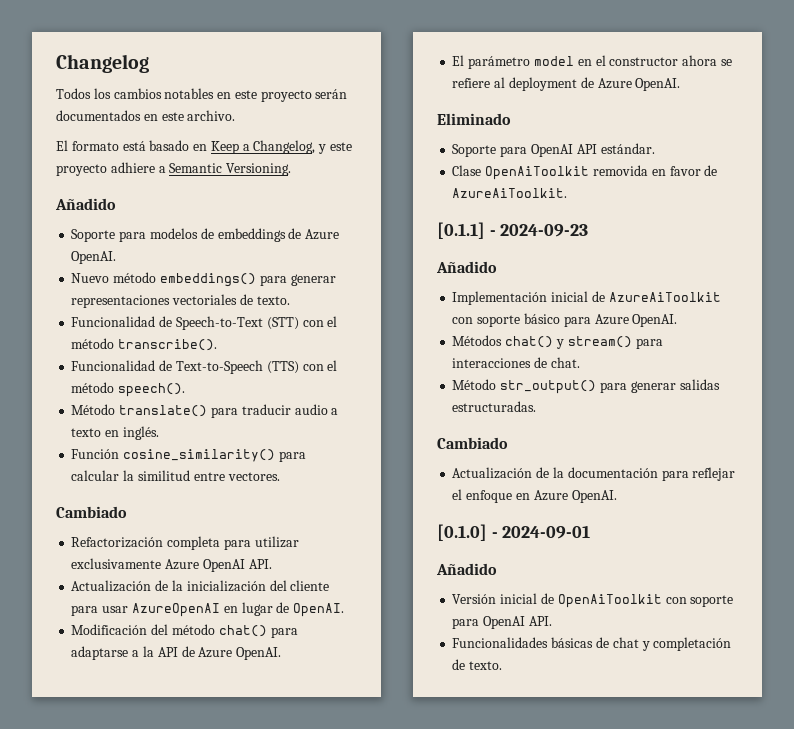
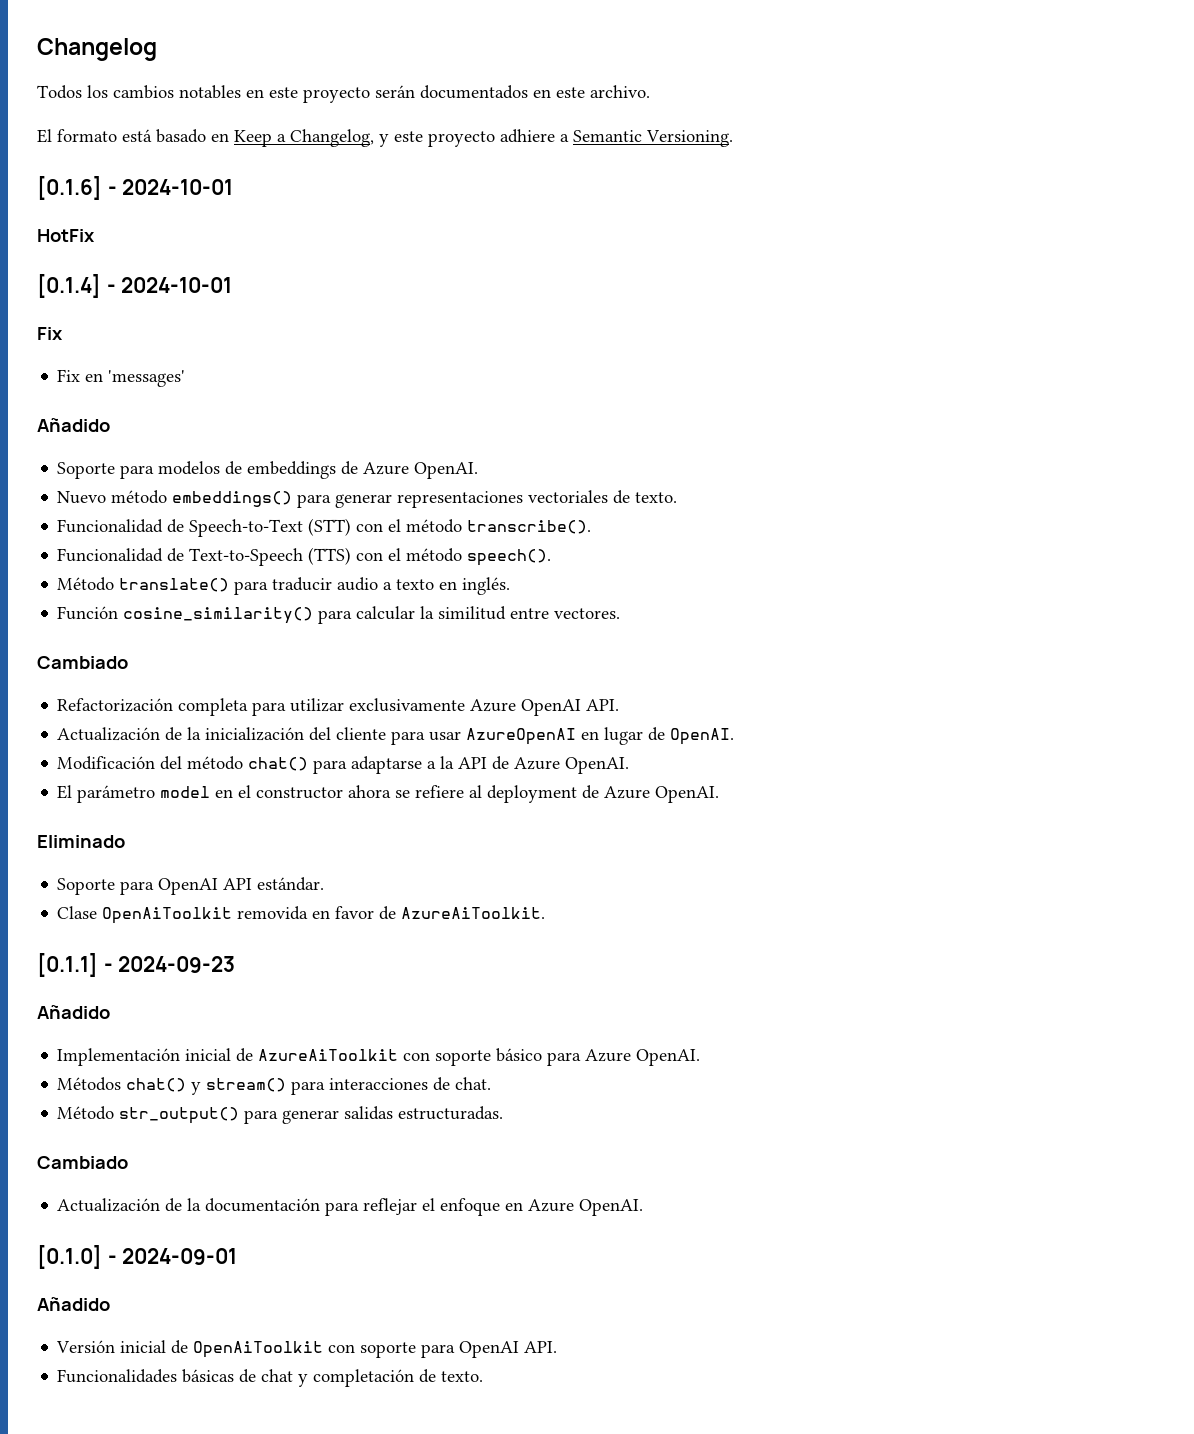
(292, 169) none -> [37,176,234,200] [37,229,95,242] [37,274,233,298] [37,327,63,340] [57,369,186,387] // [0.1.6] - 2024-10-01 // HotFix // [0.1.4] - 2024-10-01 // Fix // Fix en 'messages'

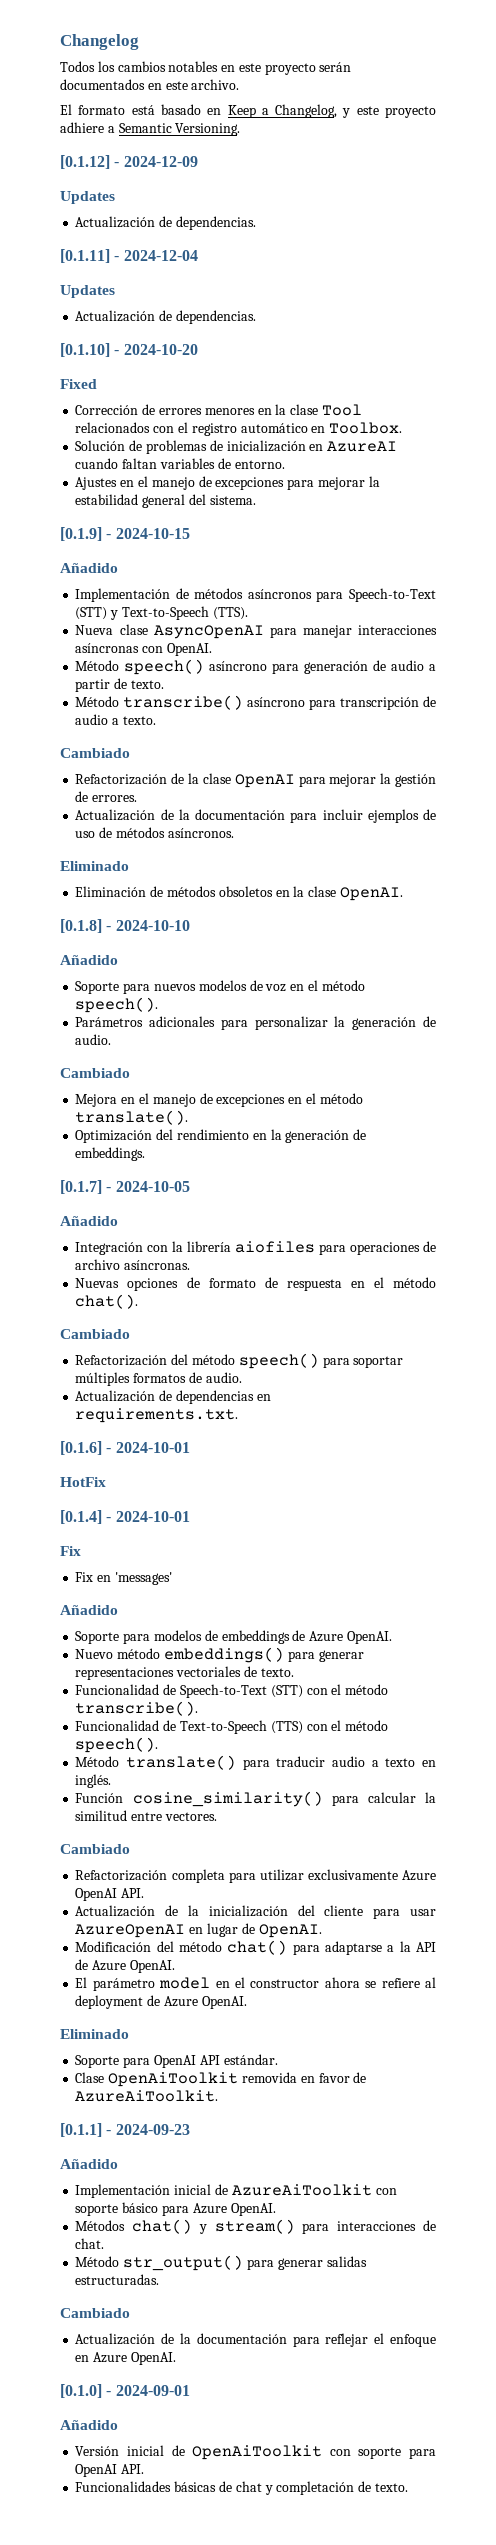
(733, 138) none -> [60,155,198,169] [60,191,115,204] [75,216,256,230] [60,249,198,263] [60,285,115,298] [75,310,256,324] [60,343,198,357] [60,379,97,389] [75,404,362,416] [75,422,403,436] [75,440,398,454] [75,458,285,469] [75,476,380,490] [75,494,256,508] [60,527,190,541] [60,563,118,573] [75,588,436,602] [75,606,248,620] [75,624,437,639] [75,643,212,656] [75,659,436,675] [75,678,164,692] [75,695,437,710] [75,714,156,725] [60,748,130,758] [75,773,436,788] [75,791,138,802] [75,809,436,823] [75,827,234,838] [60,861,129,871] [75,886,403,901] [60,919,190,933] [60,955,118,965] [75,980,365,994] [75,997,159,1013] [75,1016,436,1030] [75,1034,112,1045] [60,1068,130,1078] [75,1093,363,1107] [75,1110,189,1125] [75,1129,367,1143] [75,1147,146,1161] [60,1180,190,1194] [60,1216,118,1226] [75,1241,436,1255] [75,1259,191,1270] [75,1277,436,1291] [75,1294,139,1309] [60,1329,130,1339] [75,1353,404,1369] [75,1372,242,1386] [75,1390,271,1404] [75,1408,239,1423] // [0.1.12] - 2024-12-09 // Updates // Actualización de dependencias. // [0.1.11] - 2024-12-04 // Updates // Actualización de dependencias. // [0.1.10] - 2024-10-20 // Fixed // Corrección de errores menores en la clase Tool relacionados con el registro automático en Toolbox. // Solución de problemas de inicialización en AzureAI cuando faltan variables de entorno. // Ajustes en el manejo de excepciones para mejorar la estabilidad general del sistema. // [0.1.9] - 2024-10-15 // Añadido // Implementación de métodos asíncronos para Speech-to-Text (STT) y Text-to-Speech (TTS). // Nueva clase AsyncOpenAI para manejar interacciones asíncronas con OpenAI. // Método speech() asíncrono para generación de audio a partir de texto. // Método transcribe() asíncrono para transcripción de audio a texto. // Cambiado // Refactorización de la clase OpenAI para mejorar la gestión de errores. // Actualización de la documentación para incluir ejemplos de uso de métodos asíncronos. // Eliminado // Eliminación de métodos obsoletos en la clase OpenAI. // [0.1.8] - 2024-10-10 // Añadido // Soporte para nuevos modelos de voz en el método speech(). // Parámetros adicionales para personalizar la generación de audio. // Cambiado // Mejora en el manejo de excepciones en el método translate(). // Optimización del rendimiento en la generación de embeddings. // [0.1.7] - 2024-10-05 // Añadido // Integración con la librería aiofiles para operaciones de archivo asíncronas. // Nuevas opciones de formato de respuesta en el método chat(). // Cambiado // Refactorización del método speech() para soportar múltiples formatos de audio. // Actualización de dependencias en requirements.txt.

